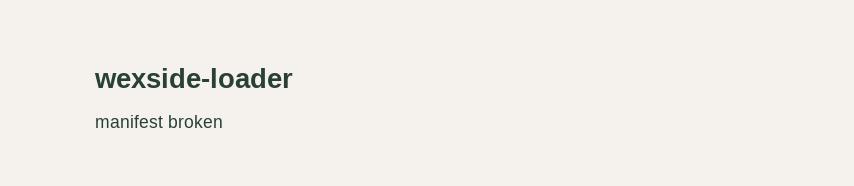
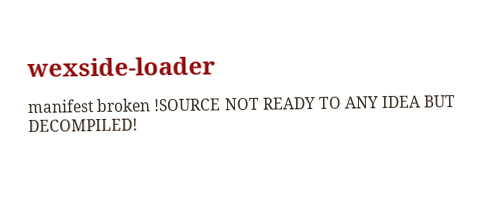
(223, 121) none -> [153,95,457,112] [28,118,138,133] !SOURCE NOT READY TO ANY IDEA BUT DECOMPILED!

